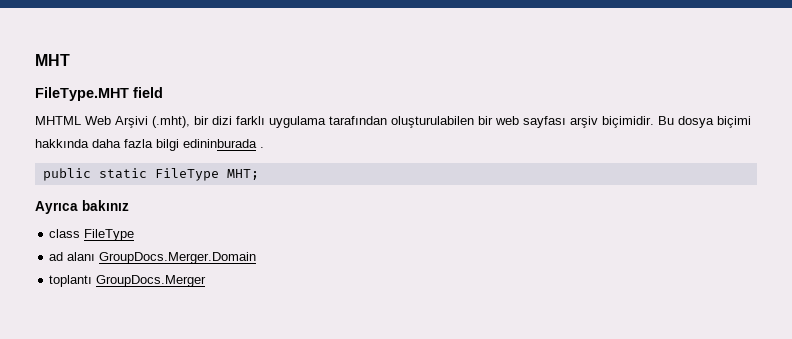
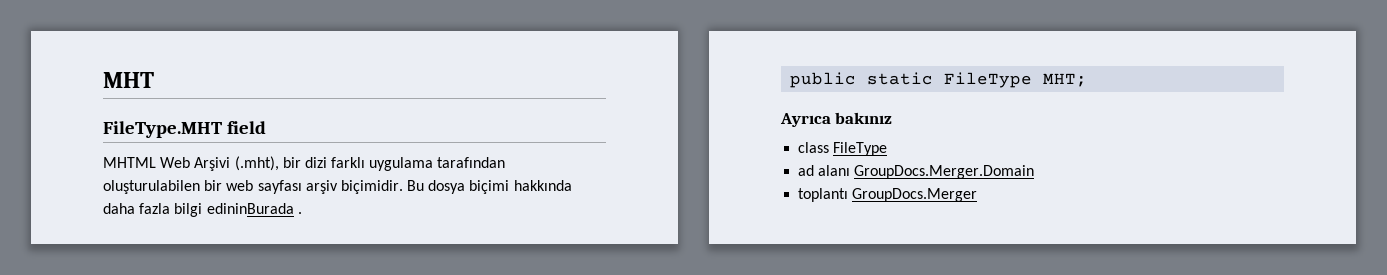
[183,139,257,148] edininburada -> [206,203,294,214] edininBurada

